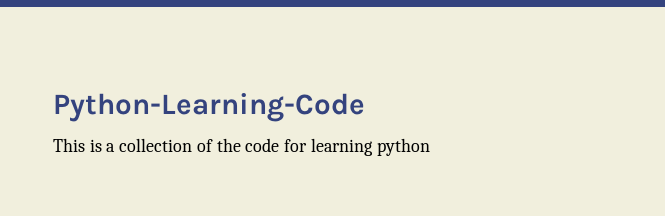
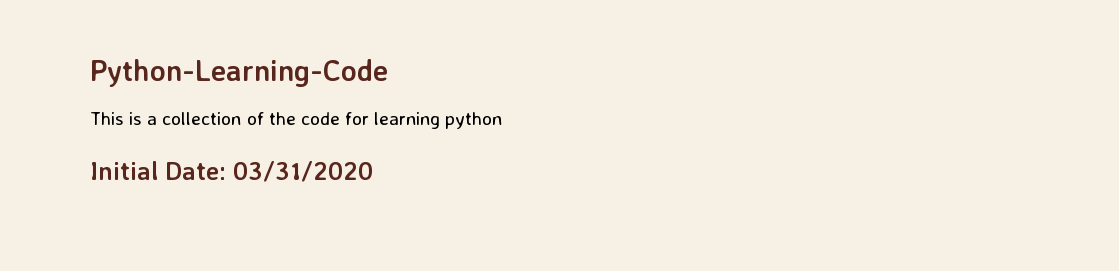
(430, 147) none -> [90,161,373,182] // Initial Date: 03/31/2020

